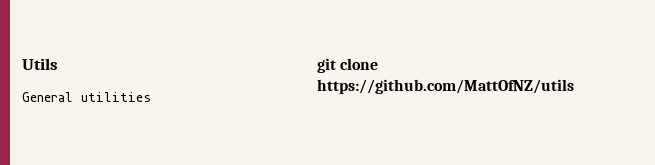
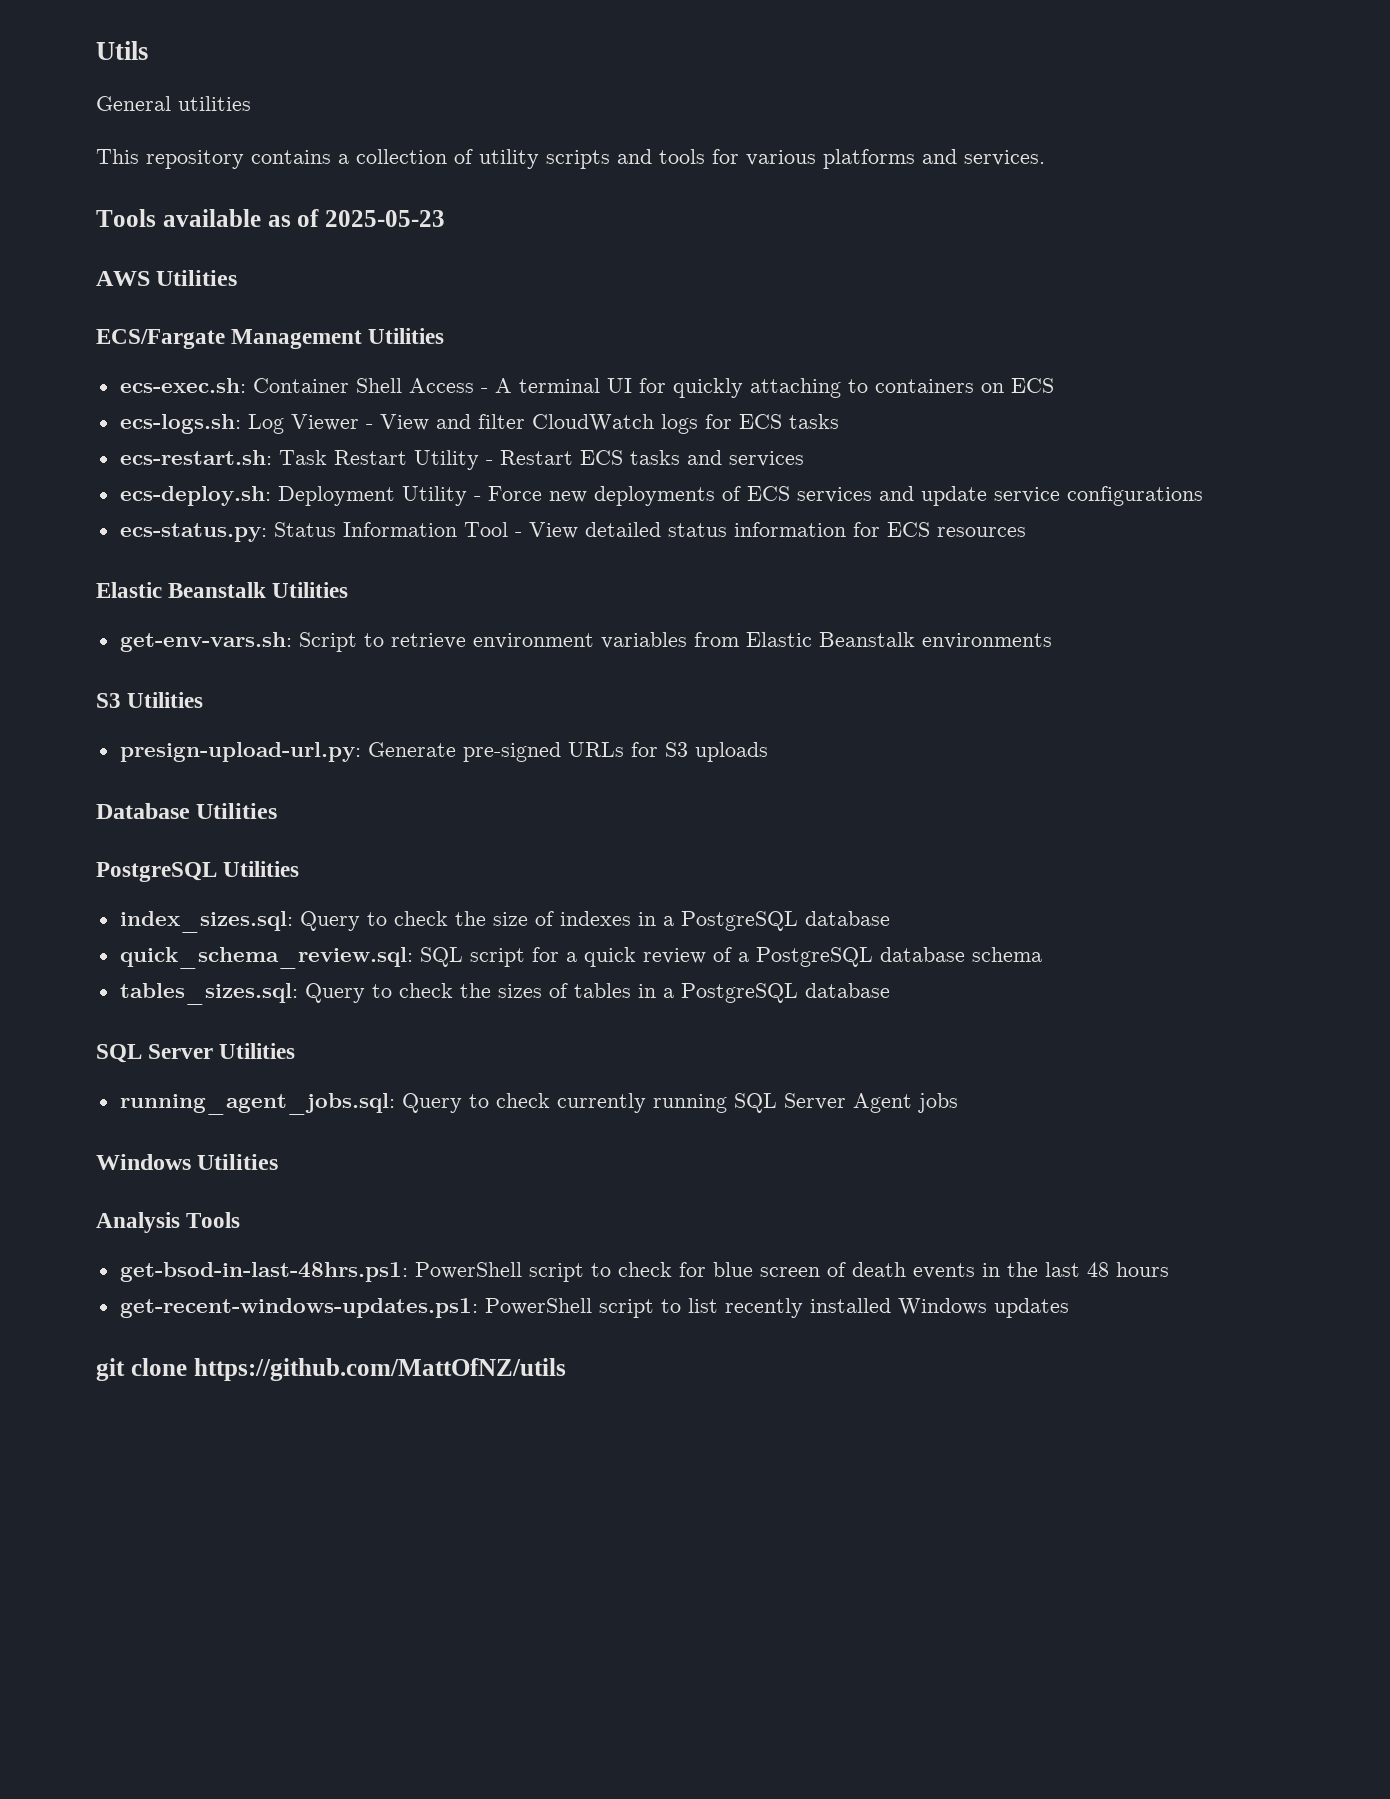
(151, 97) none -> [96,149,1045,169] [96,209,445,227] [96,270,238,286] [96,328,445,349] [119,378,1054,398] [119,414,839,434] [119,450,804,470] [119,486,1203,506] [119,522,1026,542] [96,582,349,598] [119,632,1052,652] [96,692,204,708] [119,742,768,762] [96,803,278,819] [96,861,300,882] [119,911,890,933] [119,947,1042,969] [119,983,890,1005] [96,1043,296,1063] [119,1093,958,1115] [96,1154,279,1170] [96,1212,241,1233] [119,1262,1169,1282] [119,1298,1069,1318] // This repository contains a collection of utility scripts and tools for various platforms and services. // Tools available as of 2025-05-23 // AWS Utilities // ECS/Fargate Management Utilities // ecs-exec.sh: Container Shell Access - A terminal UI for quickly attaching to containers on ECS // ecs-logs.sh: Log Viewer - View and filter CloudWatch logs for ECS tasks // ecs-restart.sh: Task Restart Utility - Restart ECS tasks and services // ecs-deploy.sh: Deployment Utility - Force new deployments of ECS services and update service configurations // ecs-status.py: Status Information Tool - View detailed status information for ECS resources // Elastic Beanstalk Utilities // get-env-vars.sh: Script to retrieve environment variables from Elastic Beanstalk environments // S3 Utilities // presign-upload-url.py: Generate pre-signed URLs for S3 uploads // Database Utilities // PostgreSQL Utilities // index_sizes.sql: Query to check the size of indexes in a PostgreSQL database // quick_schema_review.sql: SQL script for a quick review of a PostgreSQL database schema // tables_sizes.sql: Query to check the sizes of tables in a PostgreSQL database // SQL Server Utilities // running_agent_jobs.sql: Query to check currently running SQL Server Agent jobs // Windows Utilities // Analysis Tools // get-bsod-in-last-48hrs.ps1: PowerShell script to check for blue screen of death events in the last 48 hours // get-recent-windows-updates.ps1: PowerShell script to list recently installed Windows updates

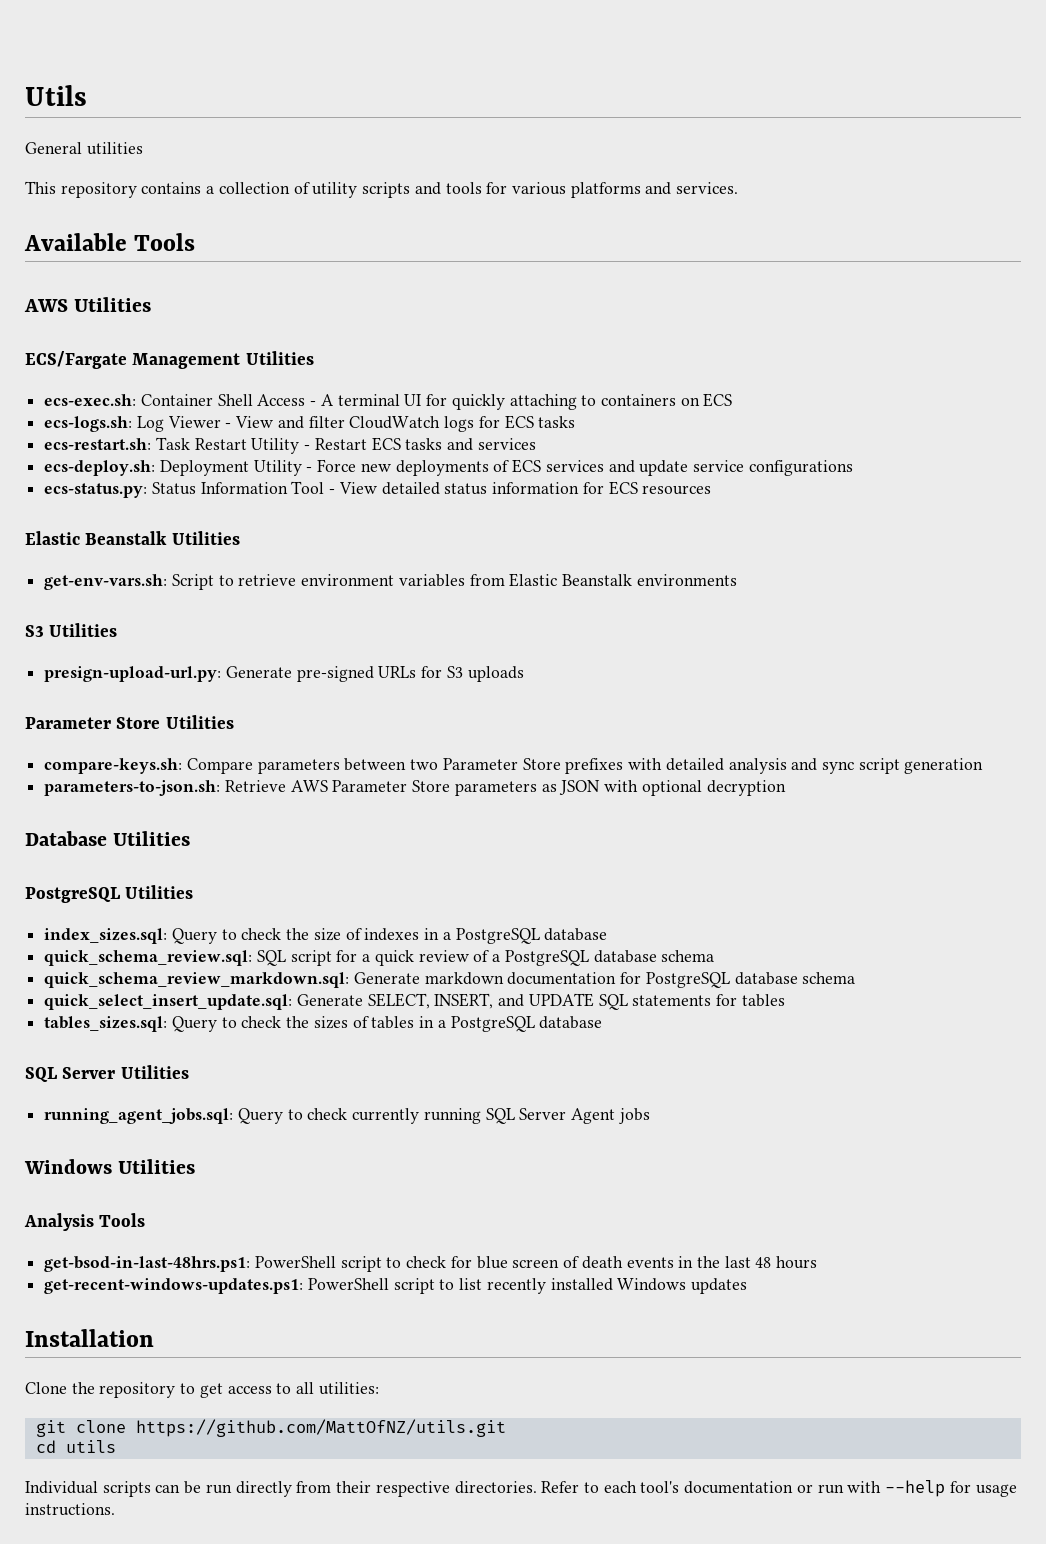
[96,209,445,227] Tools available as of 2025-05-23 -> [24,233,196,251] Available Tools
(768, 752) none -> [25,715,234,729] [44,758,984,774] [44,780,786,796] // Parameter Store Utilities // compare-keys.sh: Compare parameters between two Parameter Store prefixes with detailed analysis and sync script generation // parameters-to-json.sh: Retrieve AWS Parameter Store parameters as JSON with optional decryption
(1042, 954) none -> [44,972,856,988] [44,993,785,1010] // quick_schema_review_markdown.sql: Generate markdown documentation for PostgreSQL database schema // quick_select_insert_update.sql: Generate SELECT, INSERT, and UPDATE SQL statements for tables
[96,1358,566,1381] git clone https://github.com/MattOfNZ/utils -> [25,1329,154,1347] [25,1382,379,1398] [35,1419,506,1437] [35,1440,116,1453] [25,1480,1017,1497] [25,1503,115,1516] Installation // Clone the repository to get access to all utilities: // git clone https://github.com/MattOfNZ/utils.git // cd utils // Individual scripts can be run directly from their respective directories. Refer to each tool's documentation or run with --help for usage instructions.

